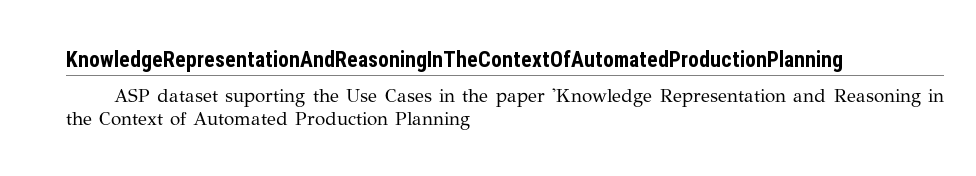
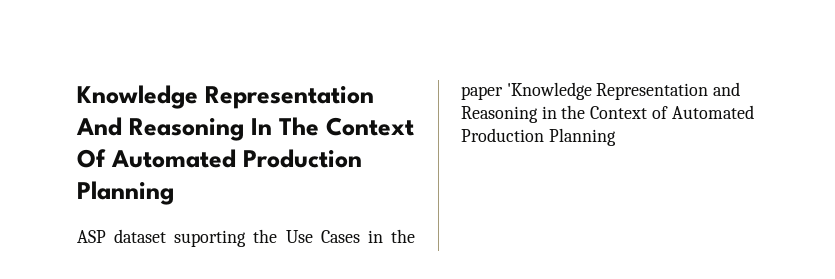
[66,50,843,72] KnowledgeRepresentationAndReasoningInTheContextOfAutomatedProductionPlanning -> [77,85,374,109] [76,117,414,141] [77,149,362,168] [77,181,174,205] Knowledge Representation And Reasoning In The Context Of Automated Production Planning

